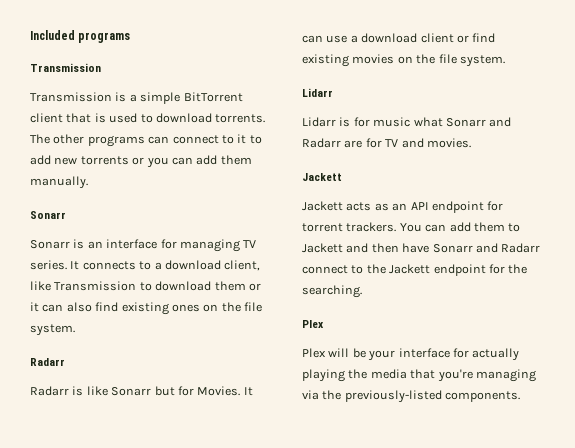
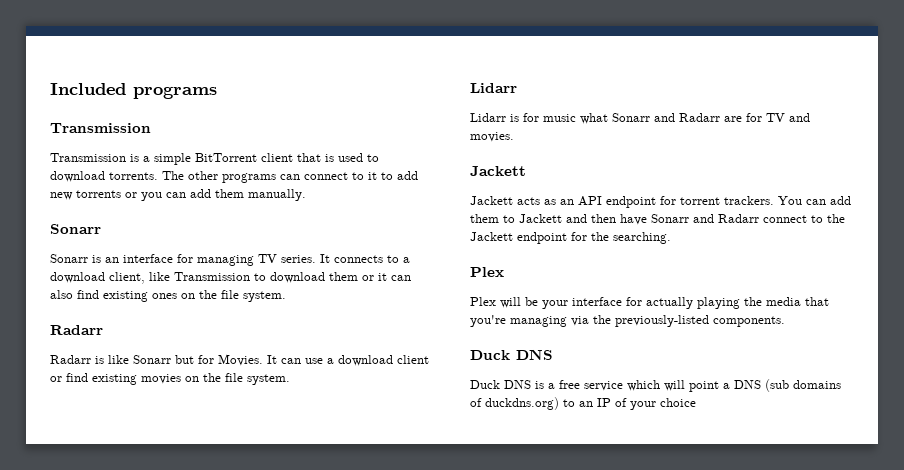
(521, 396) none -> [470,349,553,360] [470,379,841,392] [470,397,696,410] // Duck DNS // Duck DNS is a free service which will point a DNS (sub domains of duckdns.org) to an IP of your choice

